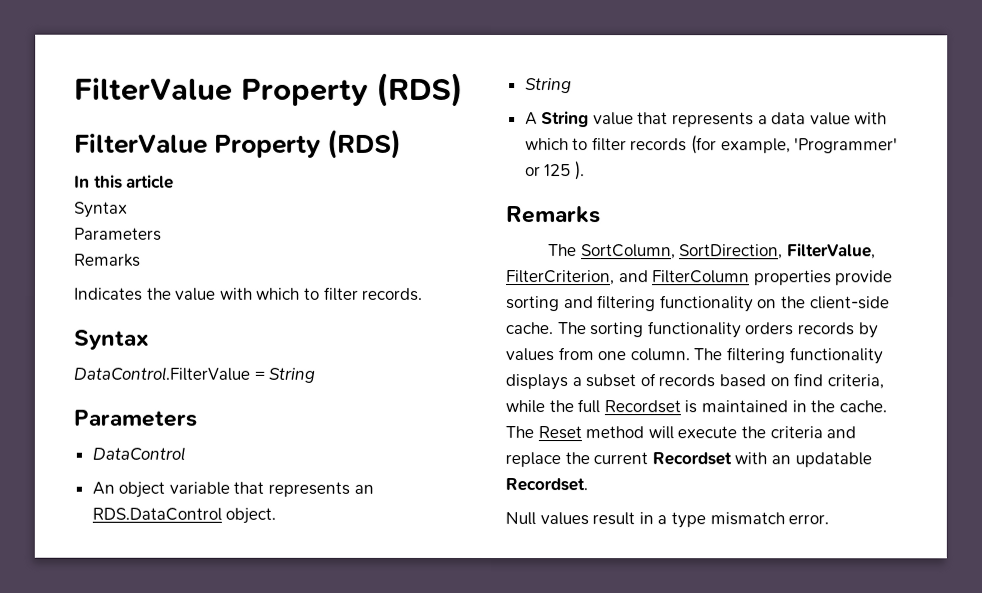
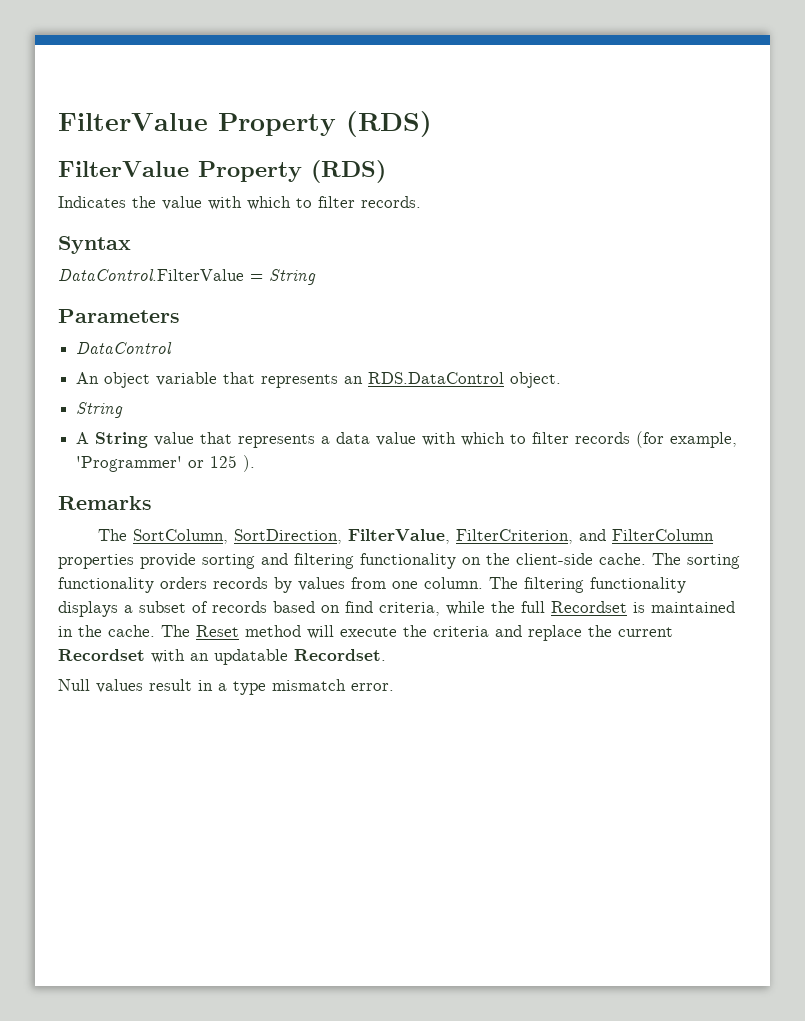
[74,174,175,189] [74,201,128,218] [74,227,162,241] [74,253,141,267] // In this article // Syntax // Parameters // Remarks -> (386, 171) none

